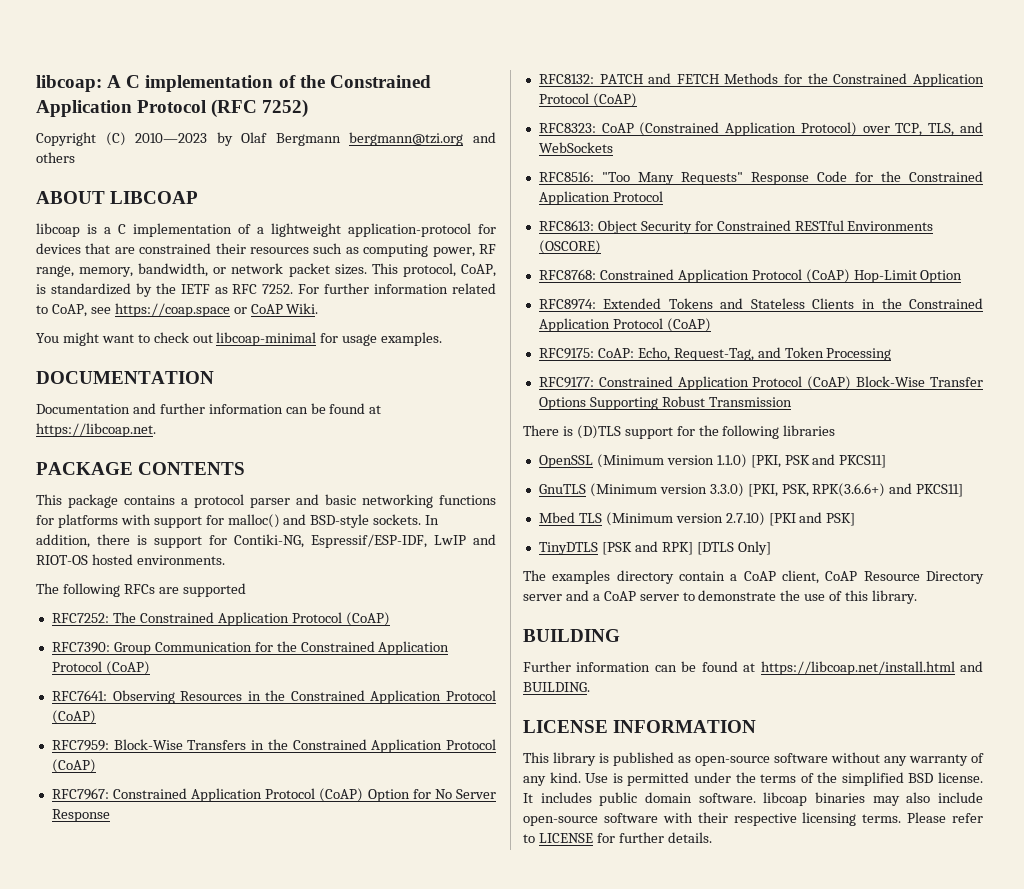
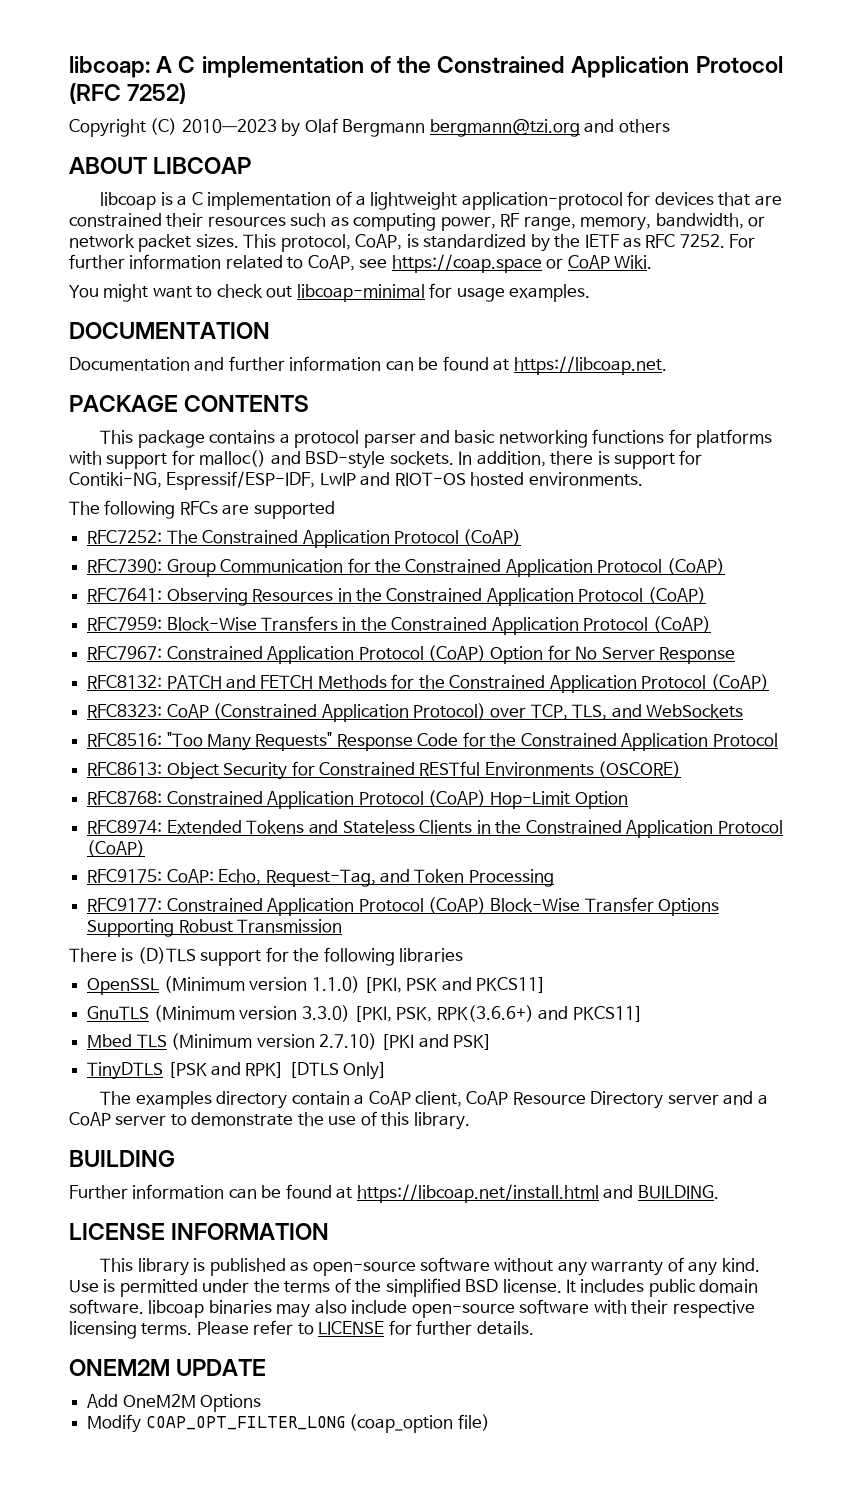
(712, 837) none -> [69,1359,267,1376] [87,1394,262,1412] [87,1414,490,1433] // ONEM2M UPDATE // Add OneM2M Options // Modify COAP_OPT_FILTER_LONG (coap_option file)

